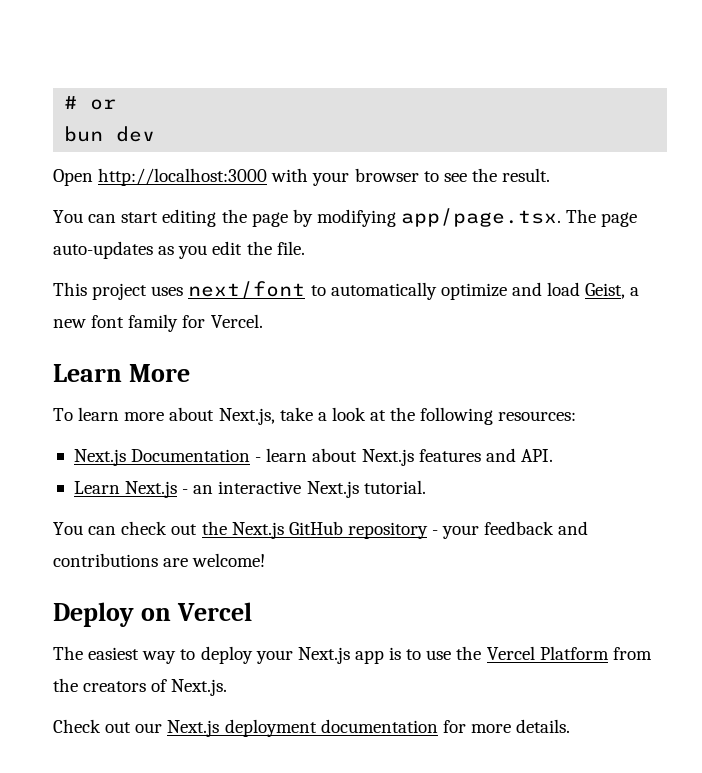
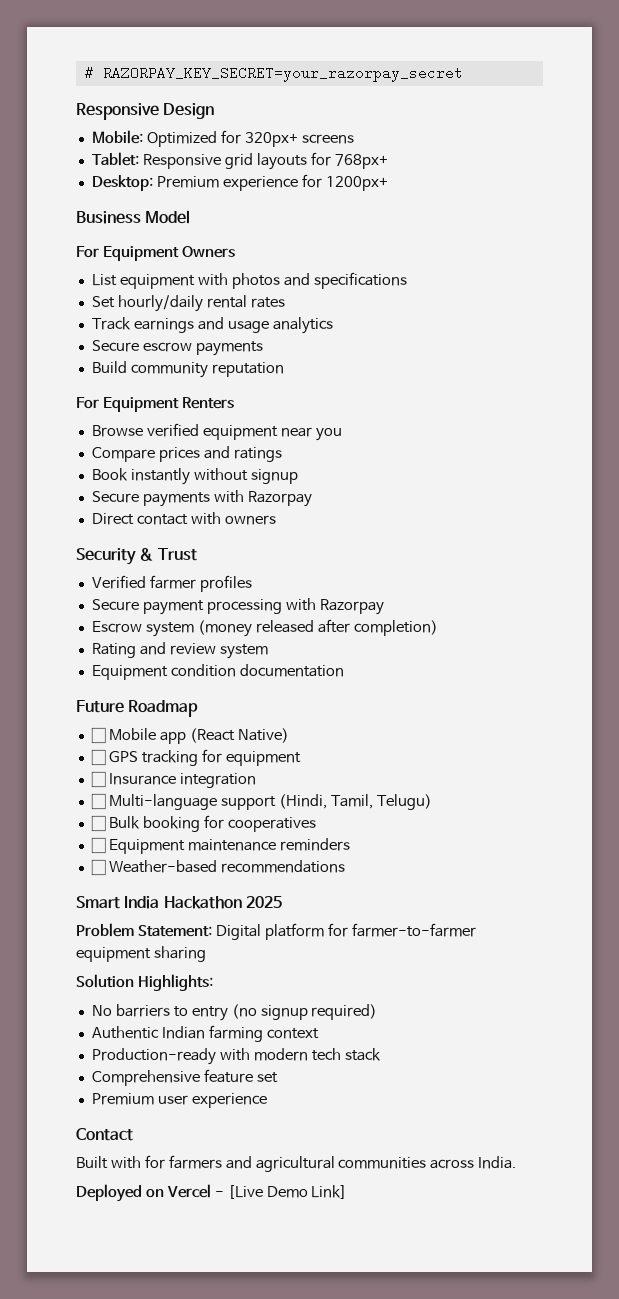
[90,99,117,110] [64,126,156,142] [53,168,551,186] [53,208,638,227] [53,241,305,259] [53,281,640,300] [53,314,263,332] [53,364,190,382] [53,407,577,425] [73,448,553,466] [73,480,426,498] [53,521,589,539] [53,553,266,567] [53,602,252,627] [53,646,652,664] [53,678,228,696] [53,719,571,737] or // bun dev // Open http://localhost:3000 with your browser to see the result. // You can start editing the page by modifying app/page.tsx. The page auto-updates as you edit the file. // This project uses next/font to automatically optimize and load Geist, a new font family for Vercel. // Learn More // To learn more about Next.js, take a look at the following resources: // Next.js Documentation - learn about Next.js features and API. // Learn Next.js - an interactive Next.js tutorial. // You can check out the Next.js GitHub repository - your feedback and contributions are welcome! // Deploy on Vercel // The easiest way to deploy your Next.js app is to use the Vercel Platform from the creators of Next.js. // Check out our Next.js deployment documentation for more details. -> [102,66,463,82] [76,103,215,120] [91,130,354,147] [91,152,388,170] [91,174,388,191] [76,210,191,224] [76,246,236,261] [91,272,407,289] [91,295,285,312] [91,317,333,334] [91,340,263,356] [91,361,284,378] [76,397,235,412] [91,423,342,441] [91,446,282,462] [91,468,298,485] [91,490,312,507] [91,512,276,525] [76,548,197,565] [91,575,252,592] [91,598,384,615] [91,619,438,637] [91,642,268,659] [91,664,344,680] [76,700,199,717] [90,727,289,744] [90,749,301,766] [90,771,256,788] [90,793,432,810] [90,815,316,832] [90,837,350,854] [90,859,345,876] [76,896,282,909] [76,923,476,940] [76,946,206,962] [76,974,213,991] [91,1004,378,1021] [91,1025,319,1042] [91,1048,381,1065] [91,1069,278,1086] [91,1093,267,1108] [76,1128,133,1141] [76,1155,517,1172] [76,1184,348,1202] RAZORPAY_KEY_SECRET=your_razorpay_secret // Responsive Design // Mobile: Optimized for 320px+ screens // Tablet: Responsive grid layouts for 768px+ // Desktop: Premium experience for 1200px+ // Business Model // For Equipment Owners // List equipment with photos and specifications // Set hourly/daily rental rates // Track earnings and usage analytics // Secure escrow payments // Build community reputation // For Equipment Renters // Browse verified equipment near you // Compare prices and ratings // Book instantly without signup // Secure payments with Razorpay // Direct contact with owners // Security & Trust // Verified farmer profiles // Secure payment processing with Razorpay // Escrow system (money released after completion) // Rating and review system // Equipment condition documentation // Future Roadmap // ☐ Mobile app (React Native) // ☐ GPS tracking for equipment // ☐ Insurance integration // ☐ Multi-language support (Hindi, Tamil, Telugu) // ☐ Bulk booking for cooperatives // ☐ Equipment maintenance reminders // ☐ Weather-based recommendations // Smart India Hackathon 2025 // Problem Statement: Digital platform for farmer-to-farmer equipment sharing // Solution Highlights: // No barriers to entry (no signup required) // Authentic Indian farming context // Production-ready with modern tech stack // Comprehensive feature set // Premium user experience // Contact // Built with for farmers and agricultural communities across India. // Deployed on Vercel - [Live Demo Link]

